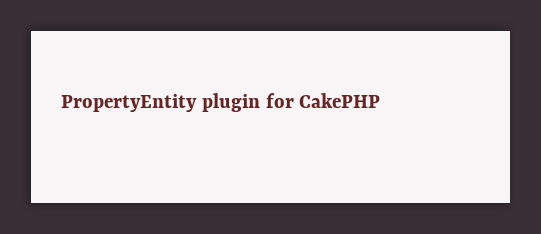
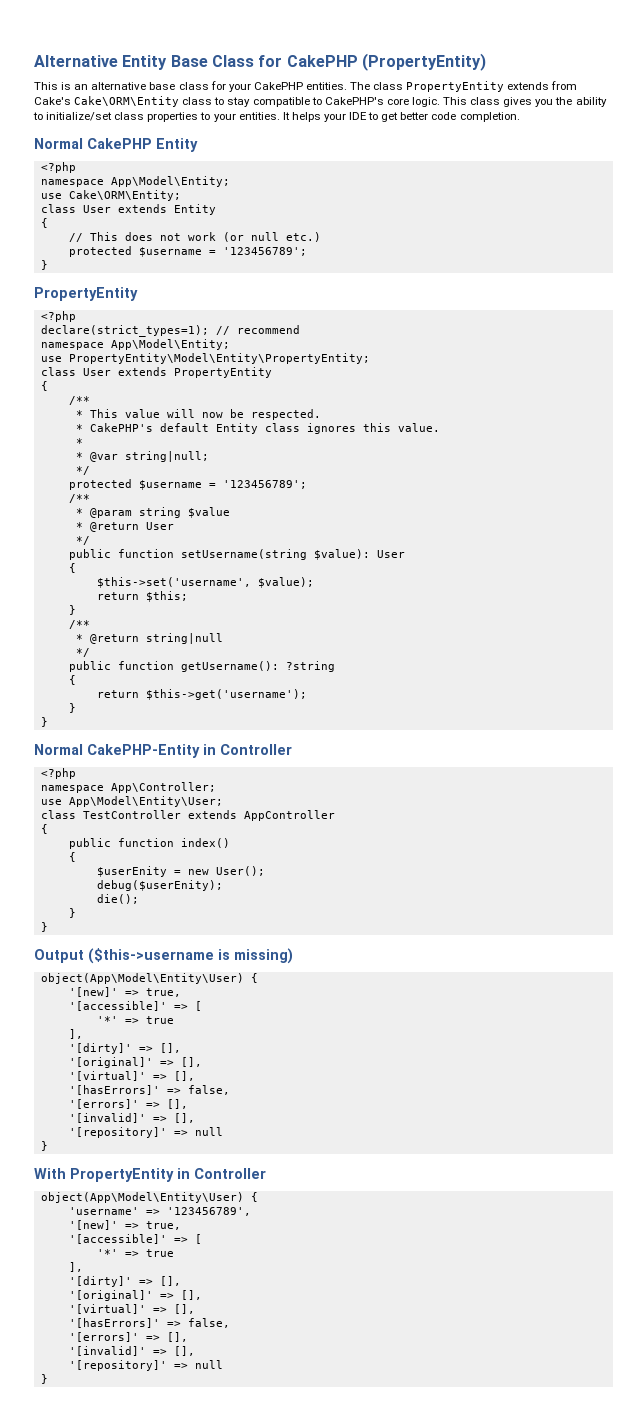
[61,93,381,112] PropertyEntity plugin for CakePHP -> [34,53,486,71] [34,81,578,92] [34,96,607,107] [33,112,520,122] [34,138,198,152] [40,162,76,173] [40,176,230,187] [40,190,181,201] [40,204,216,215] [40,218,48,228] [68,232,321,242] [68,246,307,257] [40,260,48,270] [34,287,138,301] [40,311,76,322] [40,325,300,337] [40,339,230,350] [40,353,370,364] [40,367,272,378] [40,381,48,391] [68,396,90,405] [75,409,321,420] [75,423,440,434] [75,438,83,446] [75,451,209,462] [75,466,90,475] [68,479,307,490] [68,494,90,503] [75,507,230,518] [75,522,174,532] [75,536,90,545] [68,549,405,560] [68,563,76,573] [96,577,314,588] [96,591,188,602] [68,605,76,615] [68,620,90,629] [75,633,223,644] [75,648,90,657] [68,661,335,672] [68,675,76,685] [96,689,307,700] [68,703,76,713] [40,717,48,727] [34,744,292,758] [40,768,76,779] [40,782,216,793] [40,796,223,807] [40,810,335,821] [40,824,48,834] [68,838,230,849] [68,852,76,862] [96,866,265,877] [96,880,223,891] [96,894,139,904] [68,908,76,918] [40,922,48,932] [34,948,293,964] [40,973,258,984] [68,987,181,997] [68,1001,202,1011] [96,1016,174,1024] [68,1029,83,1039] [68,1043,181,1054] [68,1057,202,1068] [68,1071,195,1081] [68,1085,230,1095] [68,1099,188,1109] [68,1113,195,1123] [68,1127,223,1138] [40,1141,48,1151] [34,1168,266,1182] [40,1192,258,1203] [68,1207,251,1216] [68,1220,181,1230] [68,1234,202,1244] [96,1249,174,1257] [68,1262,83,1272] [68,1276,181,1287] [68,1290,202,1301] [68,1304,195,1314] [68,1318,230,1328] [68,1332,188,1342] [68,1346,195,1356] [68,1360,223,1371] [40,1374,48,1384] Alternative Entity Base Class for CakePHP (PropertyEntity) // This is an alternative base class for your CakePHP entities. The class PropertyEntity extends from Cake's Cake\ORM\Entity class to stay compatible to CakePHP's core logic. This class gives you the ability to initialize/set class properties to your entities. It helps your IDE to get better code completion. // Normal CakePHP Entity // <?php // namespace App\Model\Entity; // use Cake\ORM\Entity; // class User extends Entity // { // // This does not work (or null etc.) // protected $username = '123456789'; // } // PropertyEntity // <?php // declare(strict_types=1); // recommend // namespace App\Model\Entity; // use PropertyEntity\Model\Entity\PropertyEntity; // class User extends PropertyEntity // { // /** // * This value will now be respected. // * CakePHP's default Entity class ignores this value. // * // * @var string|null; // */ // protected $username = '123456789'; // /** // * @param string $value // * @return User // */ // public function setUsername(string $value): User // { // $this->set('username', $value); // return $this; // } // /** // * @return string|null // */ // public function getUsername(): ?string // { // return $this->get('username'); // } // } // Normal CakePHP-Entity in Controller // <?php // namespace App\Controller; // use App\Model\Entity\User; // class TestController extends AppController // { // public function index() // { // $userEnity = new User(); // debug($userEnity); // die(); // } // } // Output ($this->username is missing) // object(App\Model\Entity\User) { // '[new]' => true, // '[accessible]' => [ // '*' => true // ], // '[dirty]' => [], // '[original]' => [], // '[virtual]' => [], // '[hasErrors]' => false, // '[errors]' => [], // '[invalid]' => [], // '[repository]' => null // } // With PropertyEntity in Controller // object(App\Model\Entity\User) { // 'username' => '123456789', // '[new]' => true, // '[accessible]' => [ // '*' => true // ], // '[dirty]' => [], // '[original]' => [], // '[virtual]' => [], // '[hasErrors]' => false, // '[errors]' => [], // '[invalid]' => [], // '[repository]' => null // }

